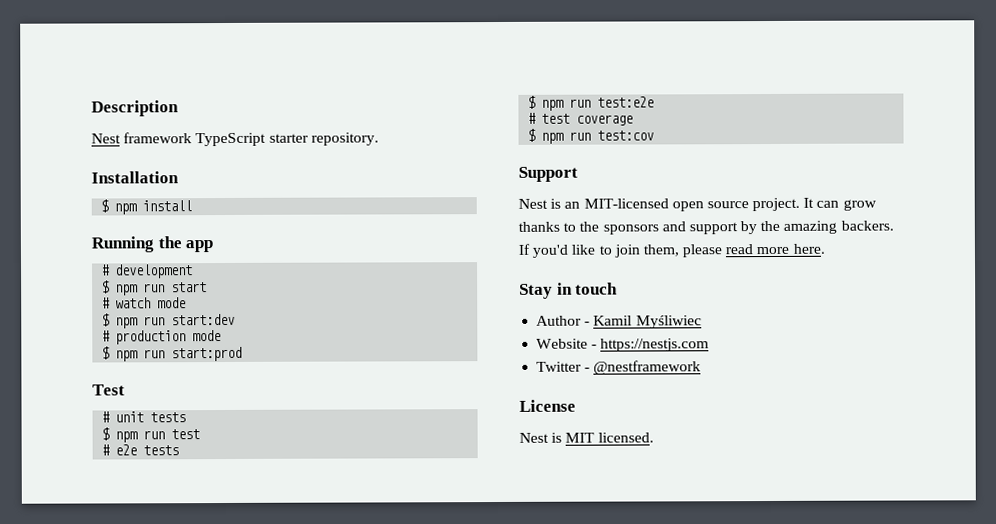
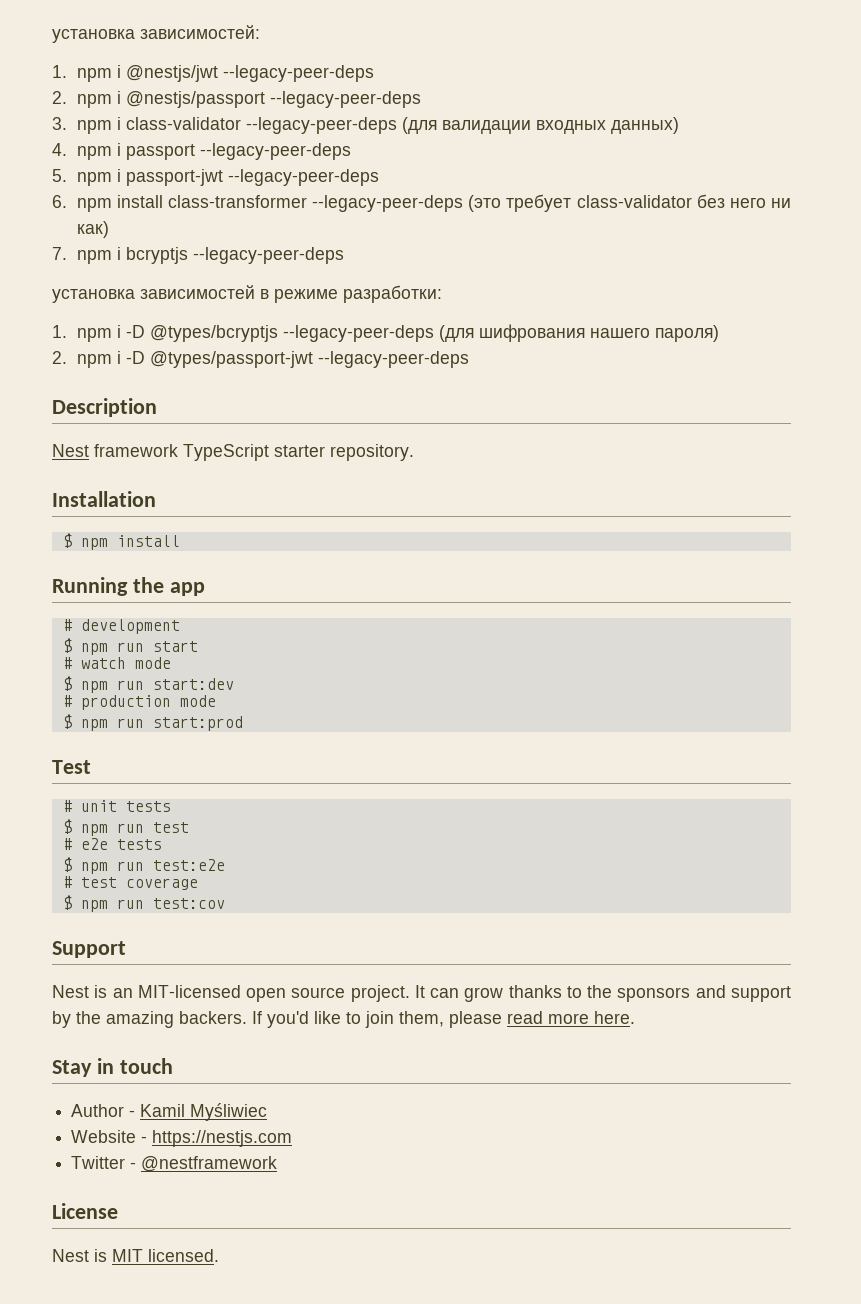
(91, 108) none -> [52,25,260,43] [52,65,374,82] [52,91,421,108] [52,117,679,134] [52,143,351,160] [52,169,379,186] [52,194,792,212] [76,221,109,238] [52,247,344,264] [52,285,442,303] [52,324,719,342] [52,351,469,368] установка зависимостей: // 1. npm i @nestjs/jwt --legacy-peer-deps // 2. npm i @nestjs/passport --legacy-peer-deps // 3. npm i class-validator --legacy-peer-deps (для валидации входных данных) // 4. npm i passport --legacy-peer-deps // 5. npm i passport-jwt --legacy-peer-deps // 6. npm install class-transformer --legacy-peer-deps (это требует class-validator без него ни как) // 7. npm i bcryptjs --legacy-peer-deps // установка зависимостей в режиме разработки: // 1. npm i -D @types/bcryptjs --legacy-peer-deps (для шифрования нашего пароля) // 2. npm i -D @types/passport-jwt --legacy-peer-deps //

